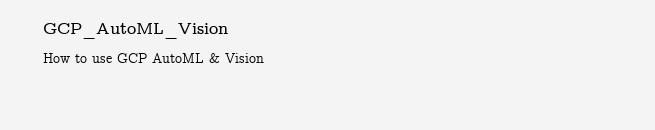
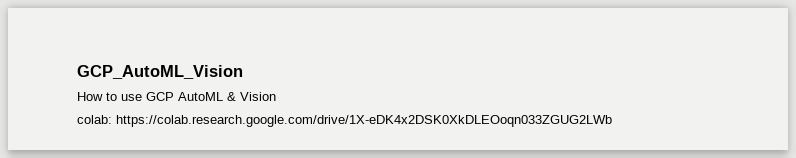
(264, 58) none -> [77,115,612,127] // colab: https://colab.research.google.com/drive/1X-eDK4x2DSK0XkDLEOoqn033ZGUG2LWb

